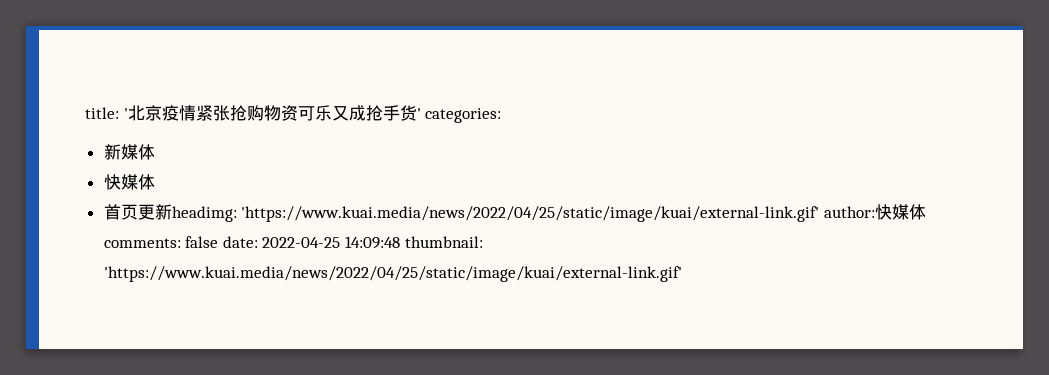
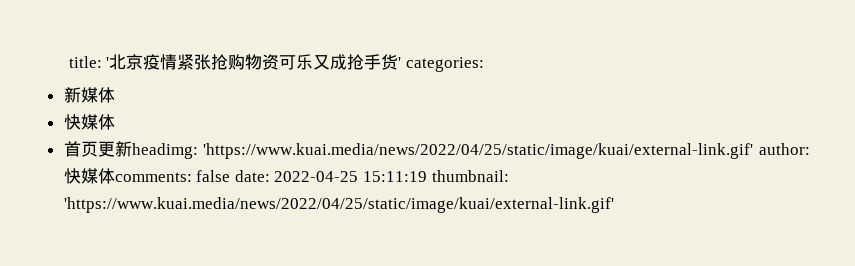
[345,236,401,249] 14:09:48 -> [363,171,428,182] 15:11:19

